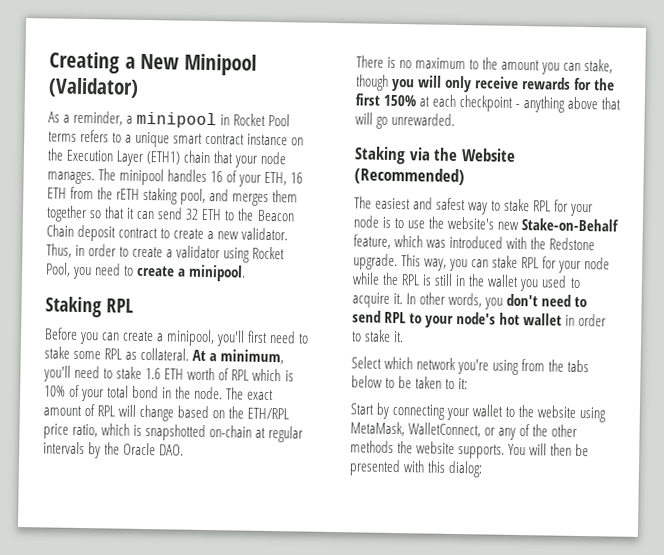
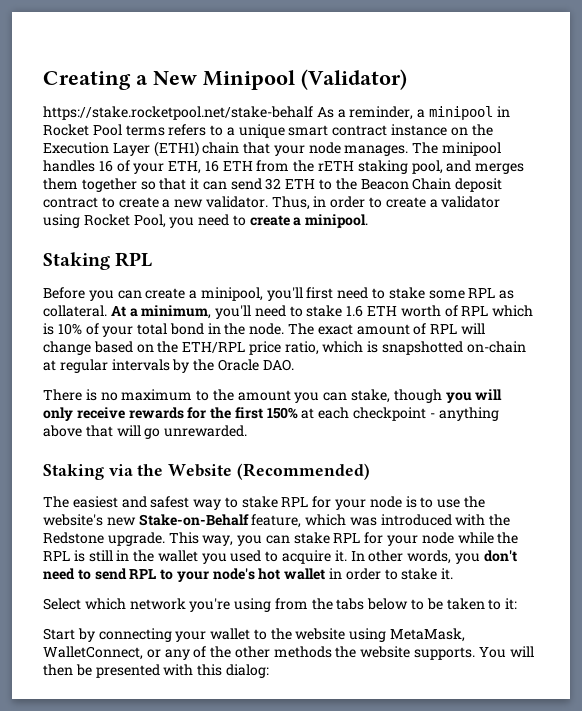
(139, 87) none -> [43,106,313,120] https://stake.rocketpool.net/stake-behalf

